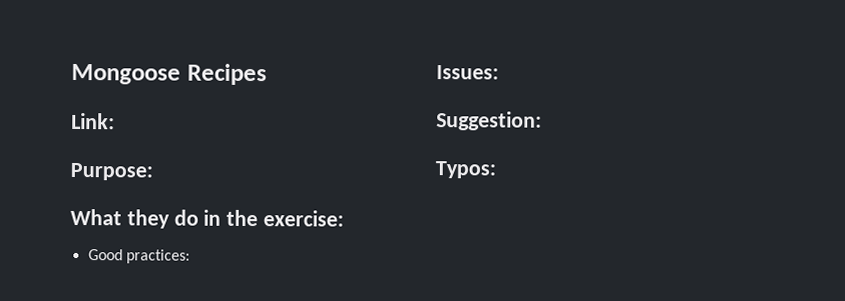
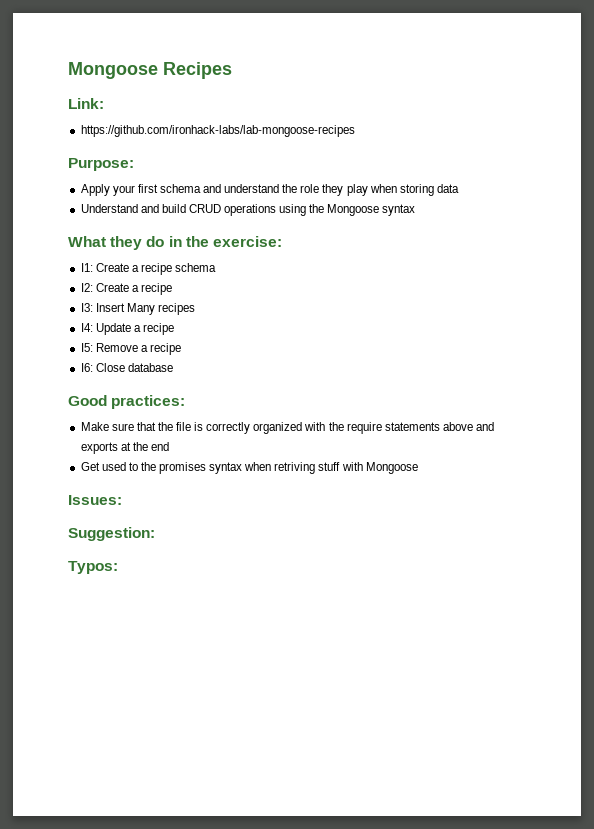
(115, 121) none -> [80,125,355,137] // https://github.com/ironhack-labs/lab-mongoose-recipes
(153, 171) none -> [80,184,459,196] [80,204,416,216] // Apply your first schema and understand the role they play when storing data // Understand and build CRUD operations using the Mongoose syntax
[87,249,190,264] Good practices: -> [80,263,217,275] [80,283,172,295] [80,303,195,315] [80,323,174,335] [80,343,181,355] [80,363,173,372] [68,395,186,409] [80,422,495,434] [80,442,169,454] [80,462,418,474] I1: Create a recipe schema // I2: Create a recipe // I3: Insert Many recipes // I4: Update a recipe // I5: Remove a recipe // I6: Close database // Good practices: // Make sure that the file is correctly organized with the require statements above and exports at the end // Get used to the promises syntax when retriving stuff with Mongoose

